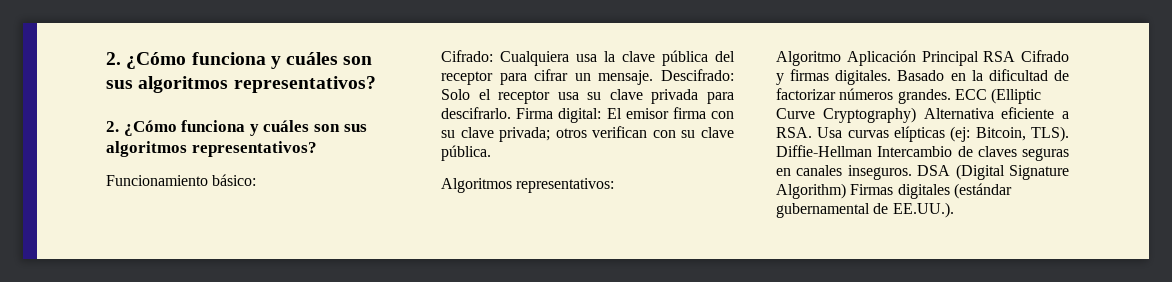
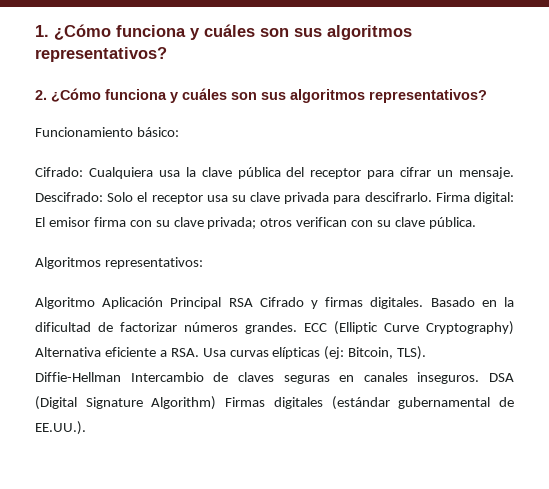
[106,52,121,65] 2. -> [35,25,49,37] 1.

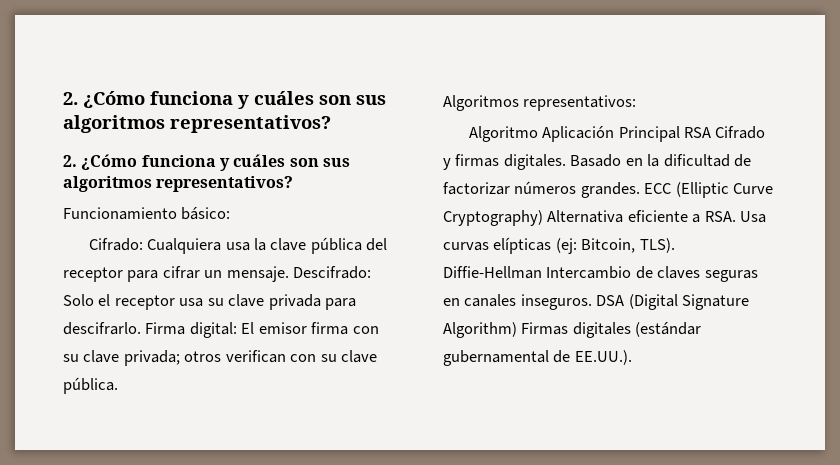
[35,25,49,37] 1. -> [63,92,78,105] 2.

